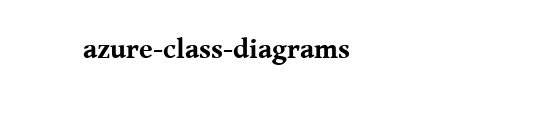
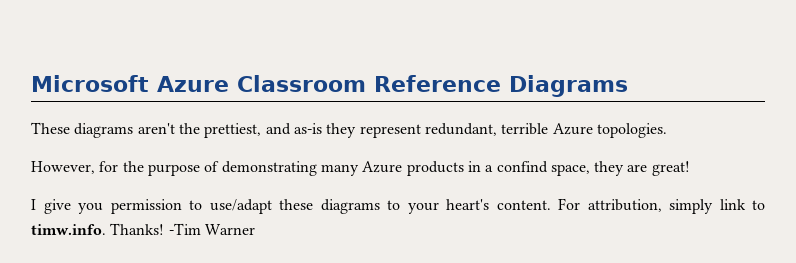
[83,37,350,65] azure-class-diagrams -> [31,75,628,97] [31,122,667,138] [31,161,690,176] [31,198,765,214] [31,223,255,235] Microsoft Azure Classroom Reference Diagrams // These diagrams aren't the prettiest, and as-is they represent redundant, terrible Azure topologies. // However, for the purpose of demonstrating many Azure products in a confind space, they are great! // I give you permission to use/adapt these diagrams to your heart's content. For attribution, simply link to timw.info. Thanks! -Tim Warner

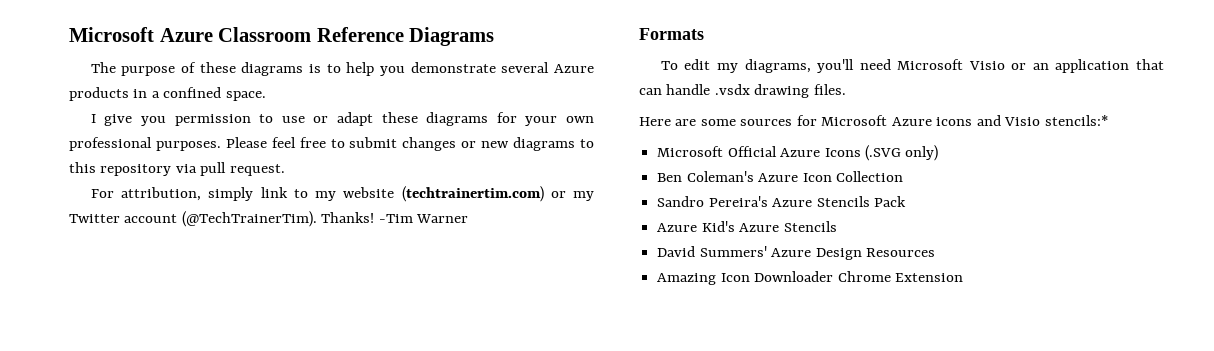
[31,122,667,138] [31,161,690,176] These diagrams aren't the prettiest, and as-is they represent redundant, terrible Azure topologies. // However, for the purpose of demonstrating many Azure products in a confind space, they are great! -> [90,62,594,76] [69,87,266,101] The purpose of these diagrams is to help you demonstrate several Azure products in a confined space.
[209,199,551,214] use/adapt these diagrams to your heart's content. -> [281,112,594,126] [69,137,595,151] [69,162,285,176] use or adapt these diagrams for your own professional purposes. Please feel free to submit changes or new diagrams to this repository via pull request. //
[31,223,255,235] timw.info. Thanks! -Tim Warner -> [315,186,594,202] [69,211,469,227] [639,28,704,40] [660,59,1164,73] [639,84,846,98] [639,115,1108,126] [657,145,939,161] [657,171,903,182] [657,196,906,207] [657,221,837,232] [657,246,935,260] [657,271,963,285] my website (techtrainertim.com) or my Twitter account (@TechTrainerTim). Thanks! -Tim Warner // Formats // To edit my diagrams, you'll need Microsoft Visio or an application that can handle .vsdx drawing files. // Here are some sources for Microsoft Azure icons and Visio stencils:* // Microsoft Official Azure Icons (.SVG only) // Ben Coleman's Azure Icon Collection // Sandro Pereira's Azure Stencils Pack // Azure Kid's Azure Stencils // David Summers' Azure Design Resources // Amazing Icon Downloader Chrome Extension

